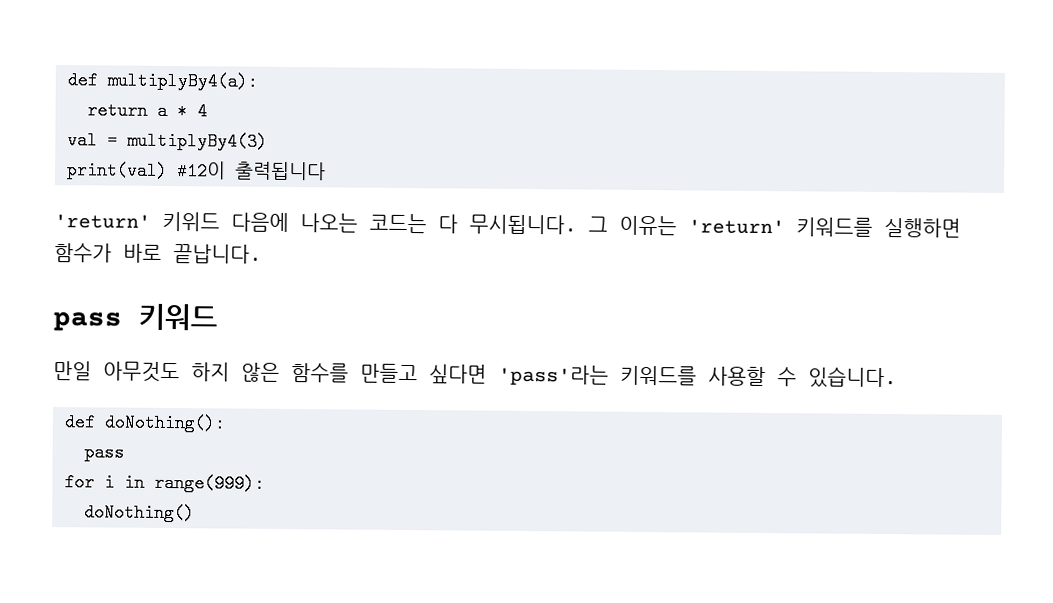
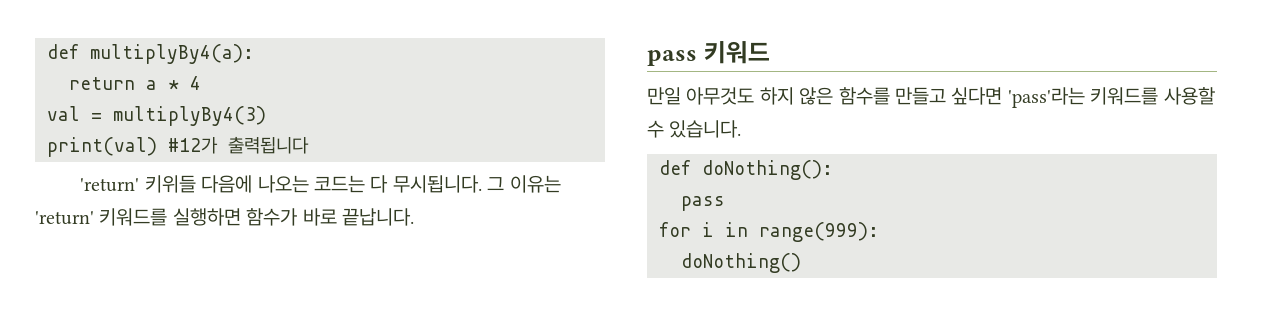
[177,161,226,181] #12이 -> [168,137,218,154] #12가
[162,211,220,232] 키위드 -> [144,175,196,193] 키위들

